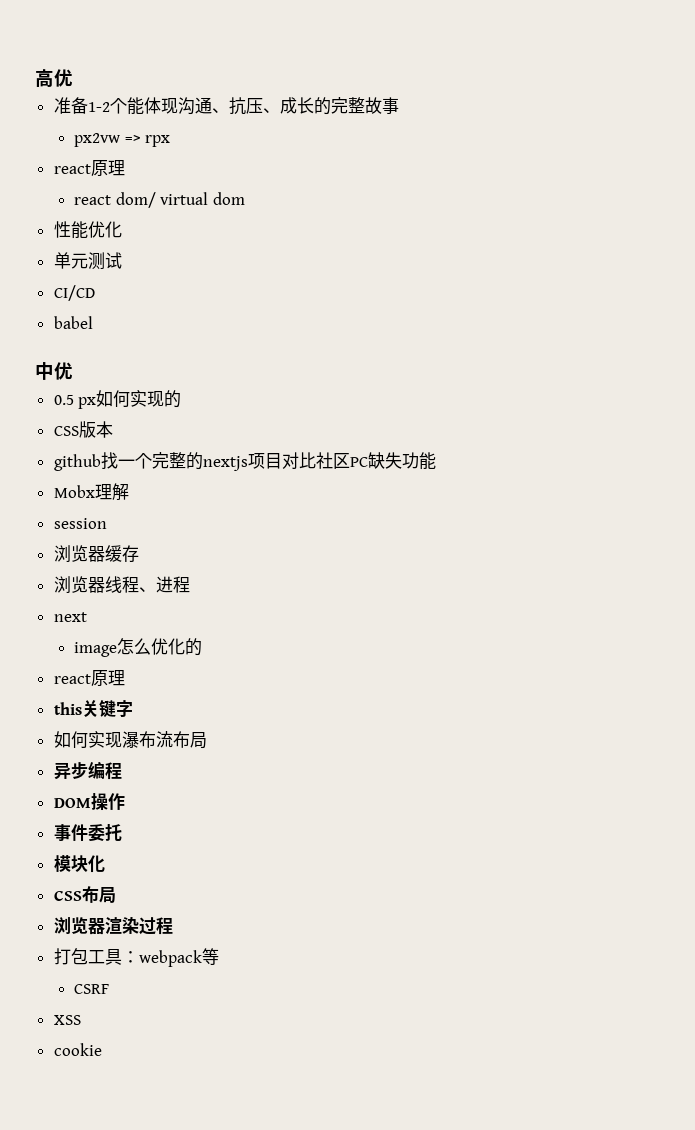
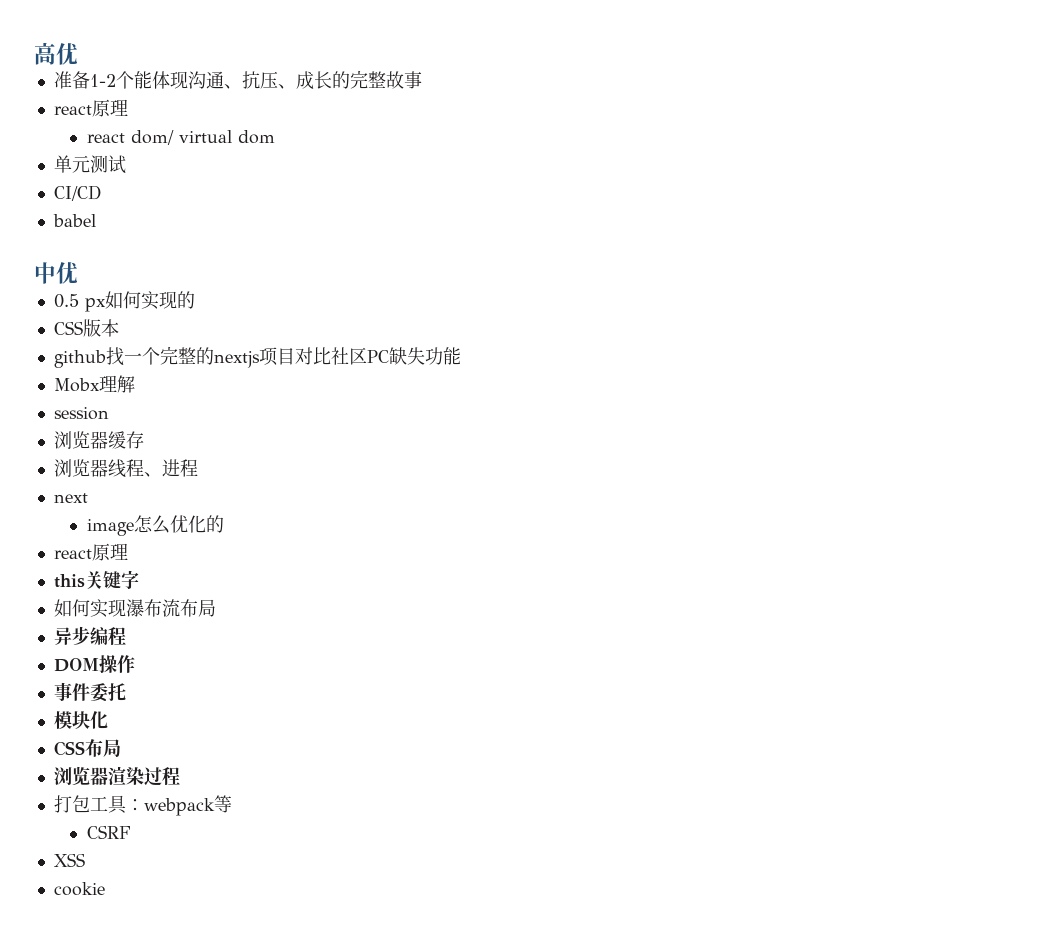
[74,133,171,147] // px2vw => rpx -> (422, 80) none
[53,221,122,239] // 性能优化 -> (275, 137) none

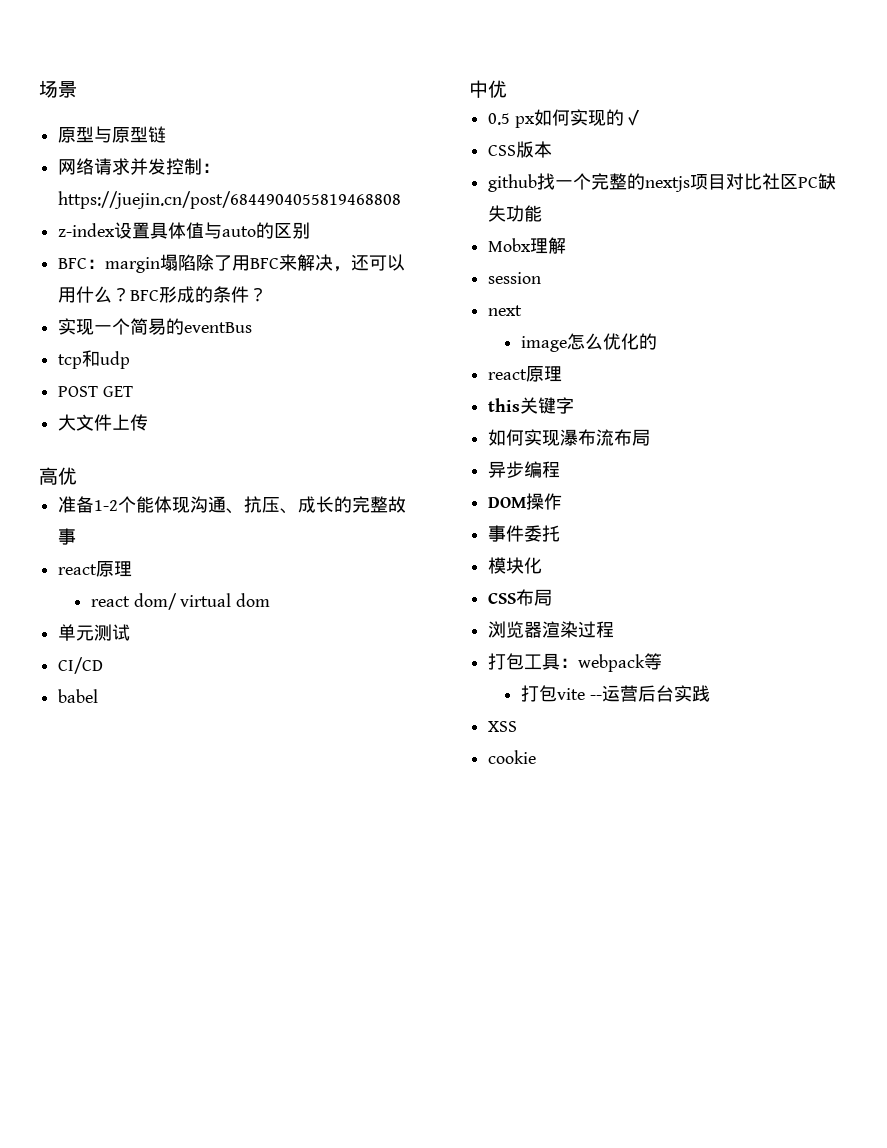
(34, 53) none -> [39,80,77,98] [58,126,167,143] [58,158,221,175] [58,191,402,209] [58,222,311,239] [58,254,406,273] [58,286,268,303] [58,318,253,335] [58,350,131,369] [58,386,133,397] [58,414,149,431] 场景 // 原型与原型链 // 网络请求并发控制：https://juejin.cn/post/6844904055819468808 // z-index设置具体值与auto的区别 // BFC：margin塌陷除了用BFC来解决，还可以用什么？BFC形成的条件？ // 实现一个简易的eventBus // tcp和udp // POST GET // 大文件上传 //
(195, 300) none -> [623,109,642,126] ✓
[53,431,144,449] [53,459,198,478] // 浏览器缓存 // 浏览器线程、进程 -> (542, 278) none
[86,825,131,839] CSRF -> [520,685,710,702] 打包vite --运营后台实践

